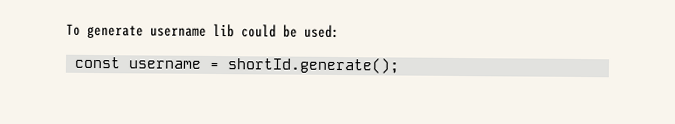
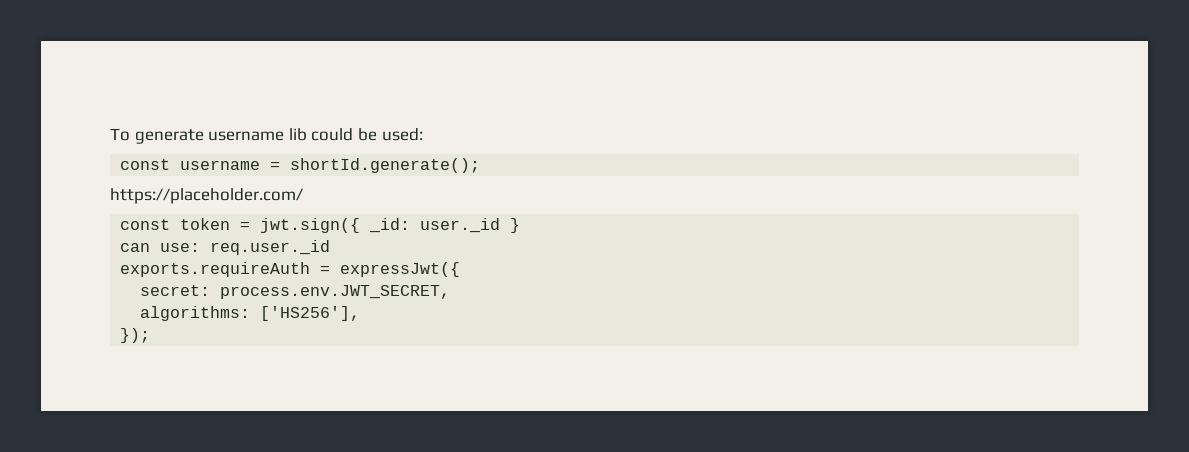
(400, 65) none -> [110,188,303,204] [120,218,521,233] [120,240,331,255] [120,262,461,277] [140,285,451,299] [140,306,361,321] [120,328,151,343] // https://placeholder.com/ // const token = jwt.sign({ _id: user._id } // can use: req.user._id // exports.requireAuth = expressJwt({ // secret: process.env.JWT_SECRET, // algorithms: ['HS256'], // });

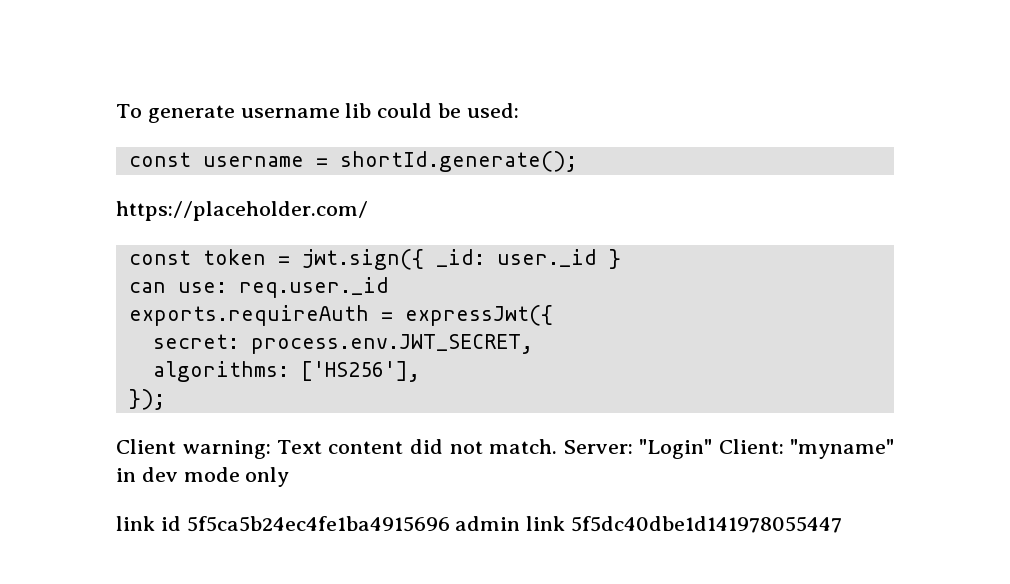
(151, 335) none -> [116,439,894,459] [116,467,290,487] [116,516,843,533] // Client warning: Text content did not match. Server: "Login" Client: "myname" in dev mode only // link id 5f5ca5b24ec4fe1ba4915696 admin link 5f5dc40dbe1d141978055447

